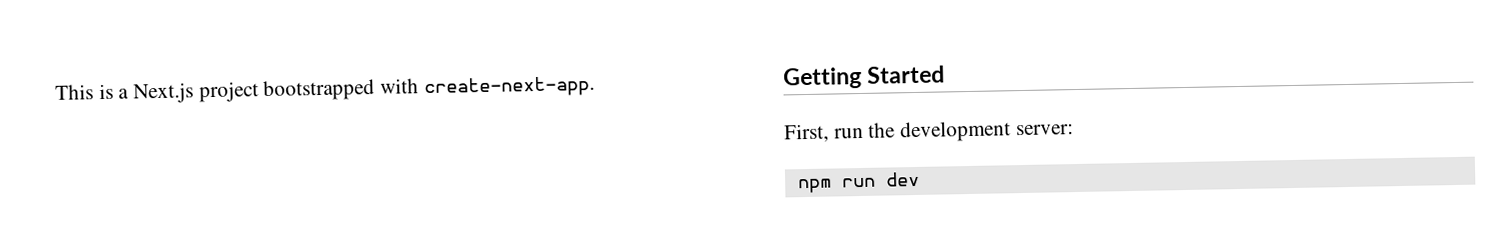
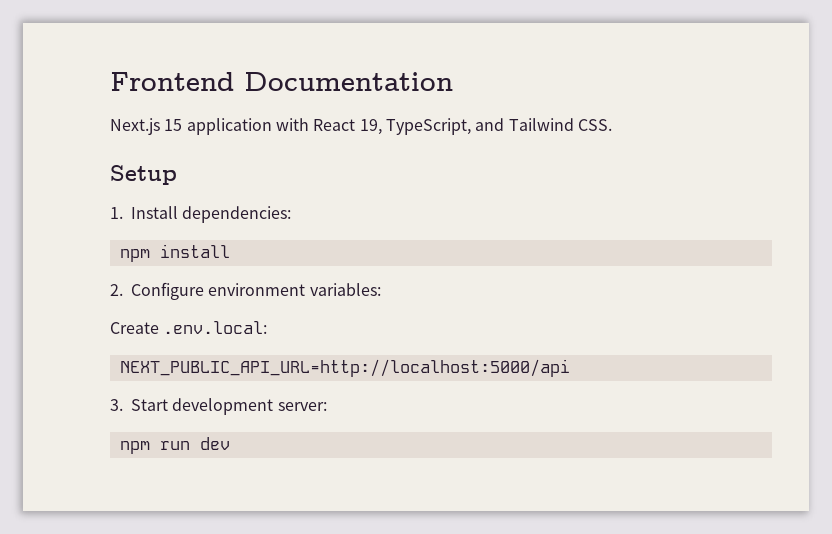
[55,75,595,104] [783,65,946,90] [784,122,896,143] This is a Next.js project bootstrapped with create-next-app. // Getting Started // First, run the -> [110,72,453,91] [110,118,612,135] [110,165,177,185] [110,206,292,223] [119,244,230,262] [110,282,381,300] [110,321,268,334] [119,359,570,377] [110,399,168,411] Frontend Documentation // Next.js 15 application with React 19, TypeScript, and Tailwind CSS. // Setup // 1. Install dependencies: // npm install // 2. Configure environment variables: // Create .env.local: // NEXT_PUBLIC_API_URL=http://localhost:5000/api // 3. Start

